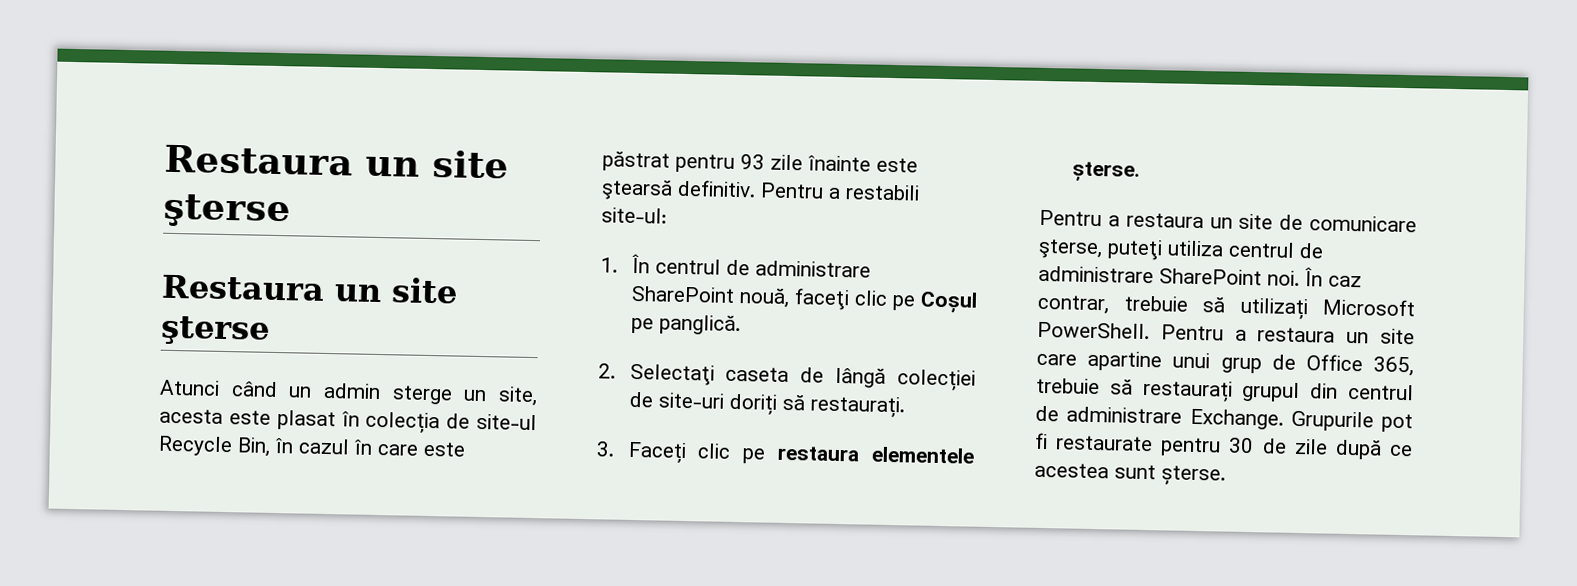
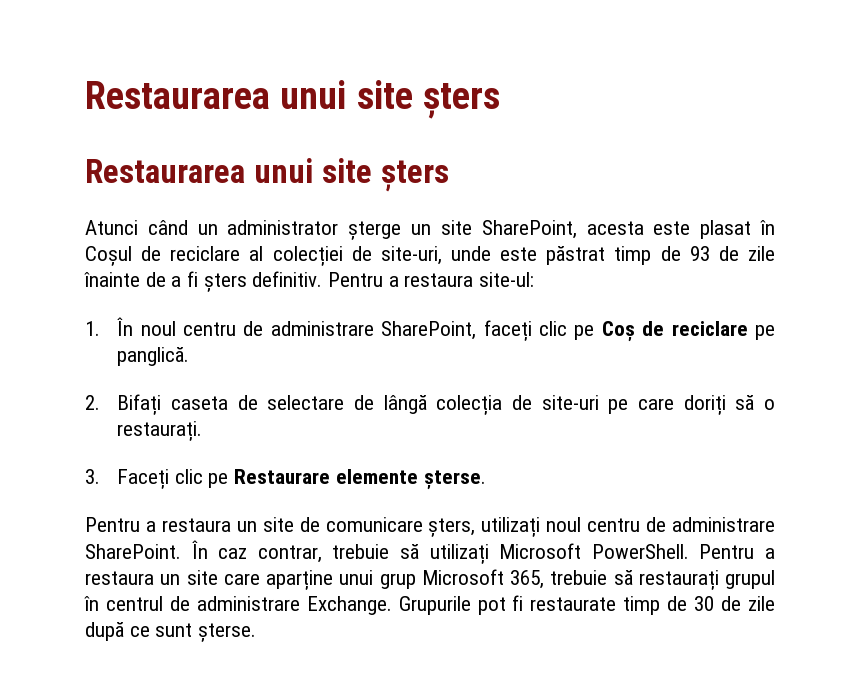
[164,144,509,179] [163,193,291,229] [161,274,458,304] [160,315,270,346] [159,379,538,407] [159,408,537,435] [158,435,466,457] [602,151,918,173] [601,179,673,201] Restaura un site şterse // Restaura un site şterse // Atunci când un admin sterge un site, acesta este plasat în colecția de site-ul Recycle Bin, în cazul în care este păstrat pentru 93 zile înainte este ştearsă -> [85,80,500,119] [85,158,449,192] [85,220,776,240] [85,246,775,267] [84,271,247,292] Restaurarea unui site șters // Restaurarea unui site șters // Atunci când un administrator șterge un site SharePoint, acesta este plasat în Coșul de reciclare al colecției de site-uri, unde este păstrat timp de 93 de zile înainte de a fi șters
[845,184,920,201] restabili -> [404,273,474,287] restaura
[654,258,871,278] [630,285,978,314] centrul de administrare SharePoint nouă, faceţi clic pe Coșul -> [140,320,748,342] noul centru de administrare SharePoint, faceți clic pe Coș de reciclare
[629,363,715,386] Selectaţi -> [117,394,162,416] Bifați
[835,367,976,392] [628,391,725,409] lângă colecției de site-uri -> [267,395,674,416] selectare de lângă colecția de site-uri pe care
(806, 402) none -> [763,399,775,410] o
[777,445,974,464] restaura elementele -> [234,469,418,484] Restaurare elemente
[1038,238,1324,261] [1038,265,1300,286] şterse, puteţi utiliza centrul de administrare SharePoint noi. -> [428,517,775,538] [85,544,181,559] șters, utilizați noul centru de administrare SharePoint.
[1087,350,1163,372] apartine -> [266,570,333,591] aparține
[1271,354,1363,372] de Office -> [421,569,504,585] Microsoft
[1310,383,1339,399] din -> [84,596,99,611] în
[1160,437,1222,457] pentru -> [623,596,688,615] timp de
[1034,462,1109,479] acestea -> (150, 631) none

